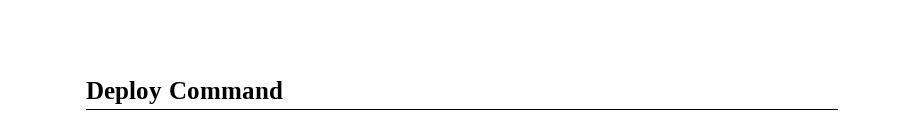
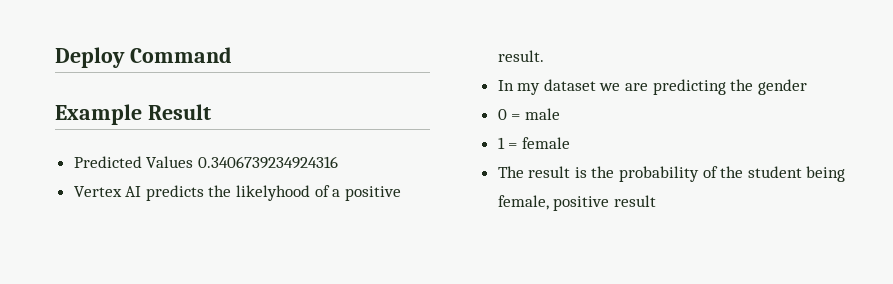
(283, 90) none -> [55,104,211,125] [73,156,338,169] [73,185,401,201] [497,50,544,62] [497,79,807,95] [497,108,560,120] [497,137,570,149] [497,166,846,182] [497,195,656,211] // Example Result // Predicted Values 0.3406739234924316 // Vertex AI predicts the likelyhood of a positive result. // In my dataset we are predicting the gender // 0 = male // 1 = female // The result is the probability of the student being female, positive result

